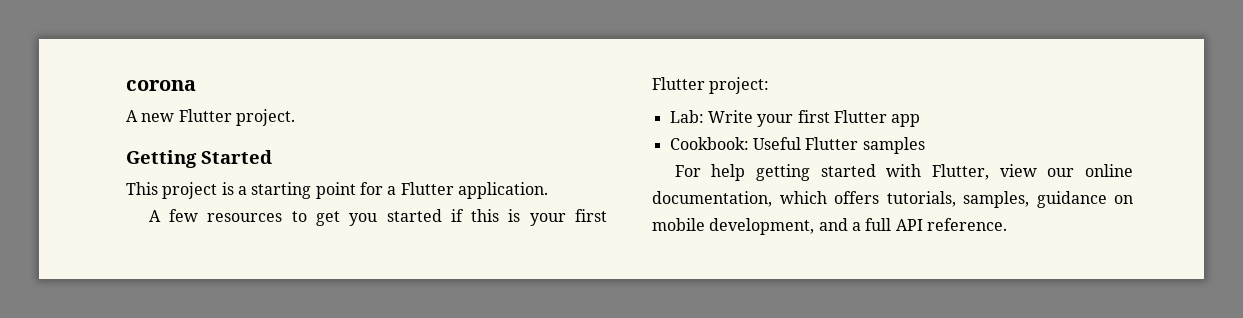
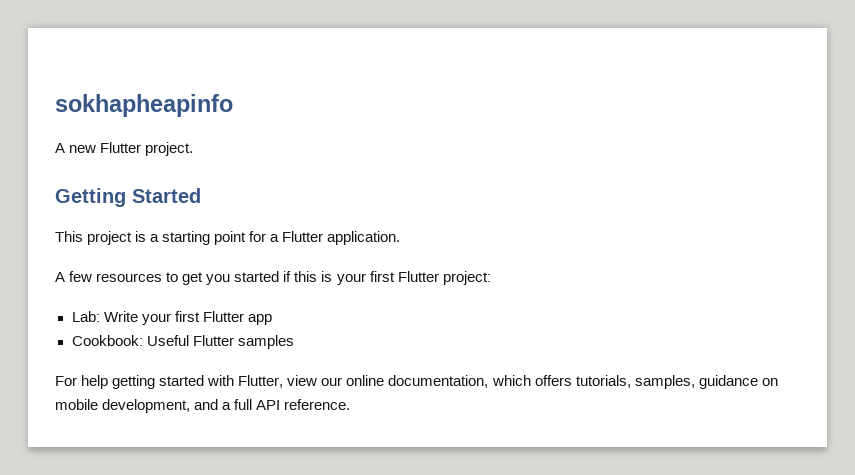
[126,80,196,91] corona -> [55,94,233,117] sokhapheapinfo

